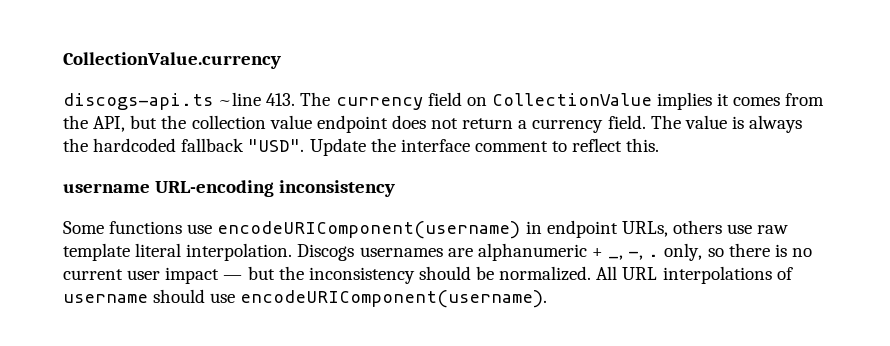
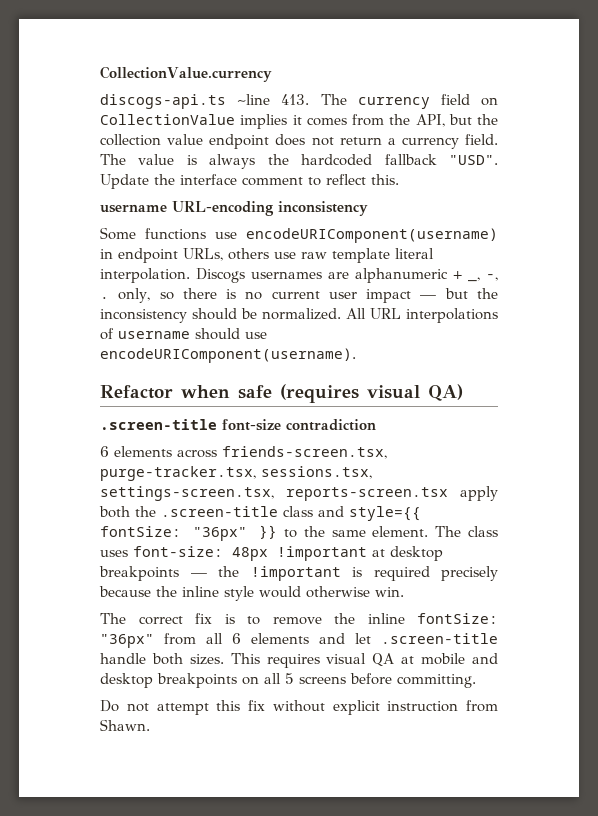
(548, 299) none -> [100,384,463,403] [100,419,376,431] [100,446,387,459] [100,466,372,481] [100,486,498,501] [99,506,421,521] [100,525,498,541] [100,546,443,561] [99,566,498,581] [99,586,404,601] [100,613,498,625] [100,633,498,648] [100,653,499,668] [100,673,476,688] [100,700,498,715] [100,719,150,731] // Refactor when safe (requires visual QA) // .screen-title font-size contradiction // 6 elements across friends-screen.tsx, purge-tracker.tsx, sessions.tsx, settings-screen.tsx, reports-screen.tsx apply both the .screen-title class and style={{ fontSize: "36px" }} to the same element. The class uses font-size: 48px !important at desktop breakpoints — the !important is required precisely because the inline style would otherwise win. // The correct fix is to remove the inline fontSize: "36px" from all 6 elements and let .screen-title handle both sizes. This requires visual QA at mobile and desktop breakpoints on all 5 screens before committing. // Do not attempt this fix without explicit instruction from Shawn.

